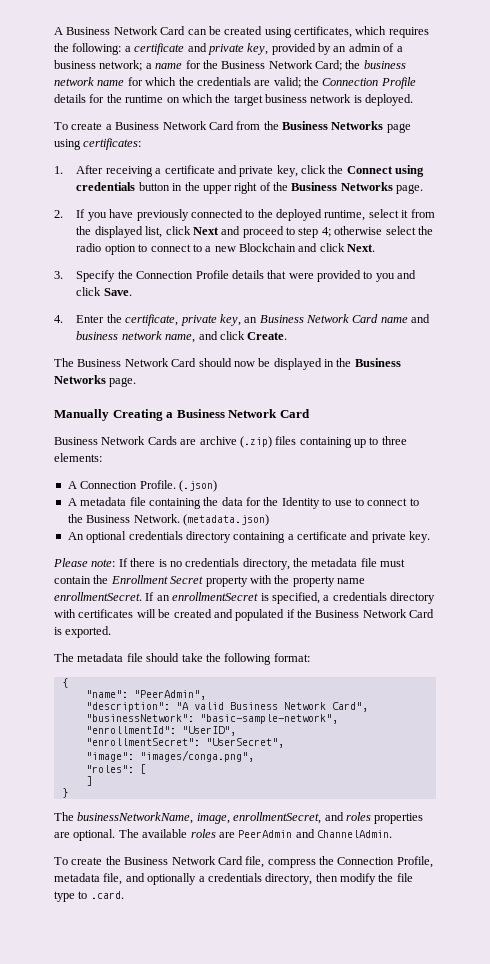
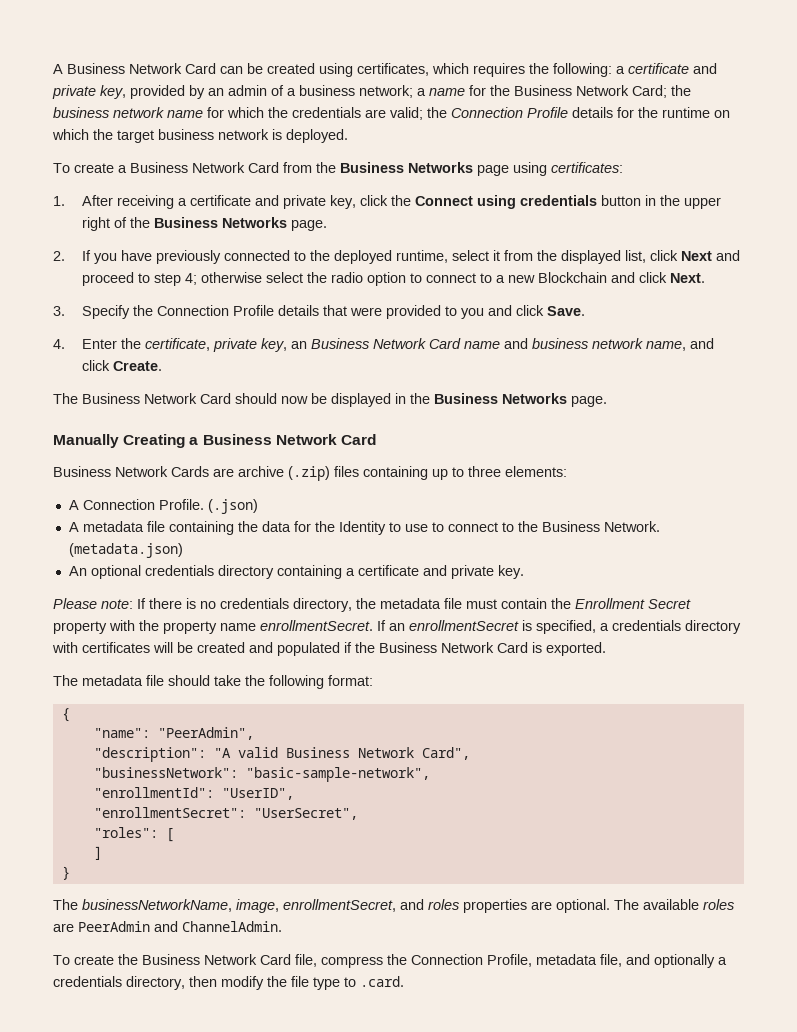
[85,750,254,762] // "image": "images/conga.png", -> (358, 814) none

